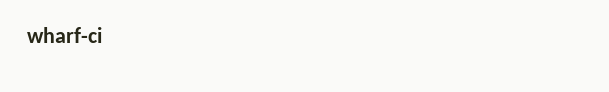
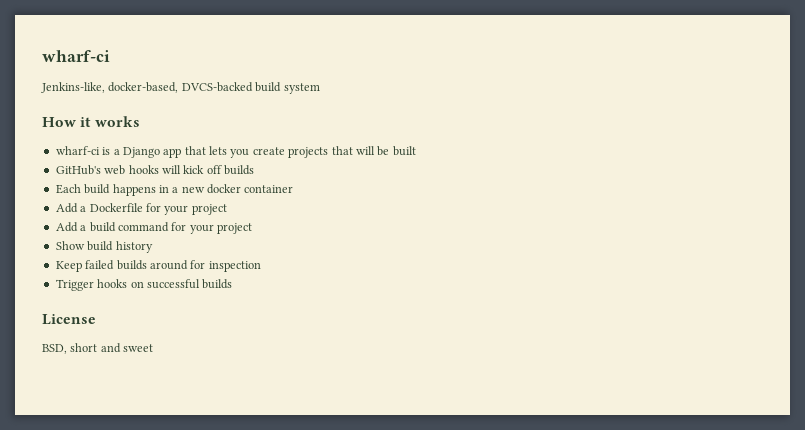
[27,27,102,43] wharf-ci -> [42,50,110,62] [41,82,320,94] [42,116,141,127] [55,146,416,158] [55,165,254,175] [55,184,294,196] [55,203,227,215] [55,222,252,234] [55,241,153,253] [55,260,261,272] [55,279,233,291] [42,314,96,325] [42,343,154,354] wharf-ci // Jenkins-like, docker-based, DVCS-backed build system // How it works // wharf-ci is a Django app that lets you create projects that will be built // GitHub's web hooks will kick off builds // Each build happens in a new docker container // Add a Dockerfile for your project // Add a build command for your project // Show build history // Keep failed builds around for inspection // Trigger hooks on successful builds // License // BSD, short and sweet

